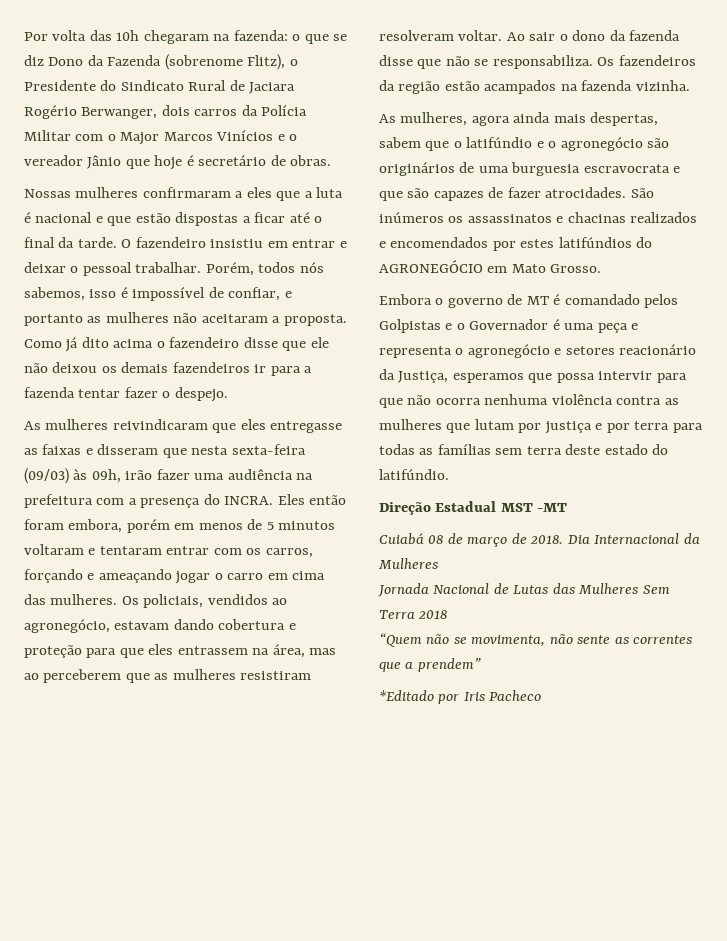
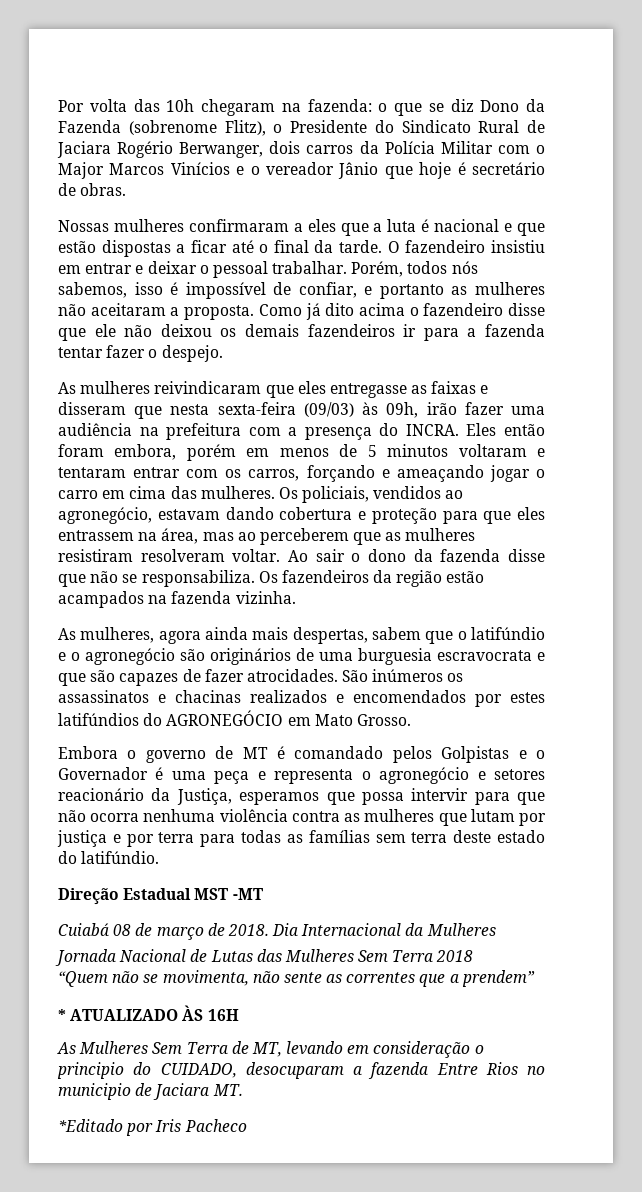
(481, 665) none -> [58,1005,239,1021] [57,1041,484,1058] [57,1062,545,1079] [58,1083,243,1100] // * ATUALIZADO ÀS 16H // As Mulheres Sem Terra de MT, levando em consideração o principio do CUIDADO, desocuparam a fazenda Entre Rios no municipio de Jaciara MT.

